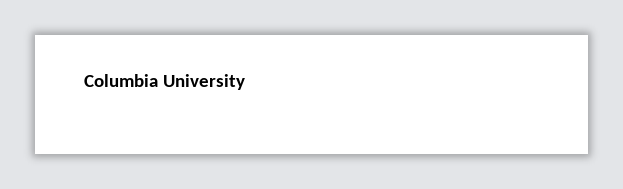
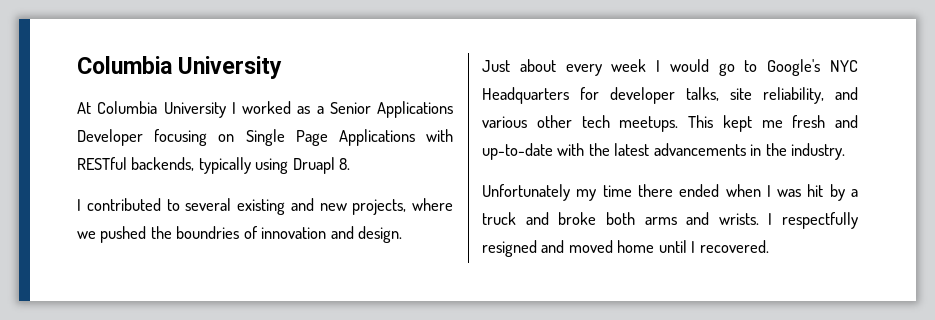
[84,74,245,90] Columbia University -> [77,56,283,79] [77,101,453,118] [77,129,453,146] [77,157,351,174] [77,198,453,215] [77,226,403,243] [482,59,858,76] [482,87,858,104] [482,115,858,132] [482,143,846,160] [482,184,858,201] [482,212,858,229] [482,240,769,257] Columbia University // At Columbia University I worked as a Senior Applications Developer focusing on Single Page Applications with RESTful backends, typically using Druapl 8. // I contributed to several existing and new projects, where we pushed the boundries of innovation and design. // Just about every week I would go to Google's NYC Headquarters for developer talks, site reliability, and various other tech meetups. This kept me fresh and up-to-date with the latest advancements in the industry. // Unfortunately my time there ended when I was hit by a truck and broke both arms and wrists. I respectfully resigned and moved home until I recovered.

